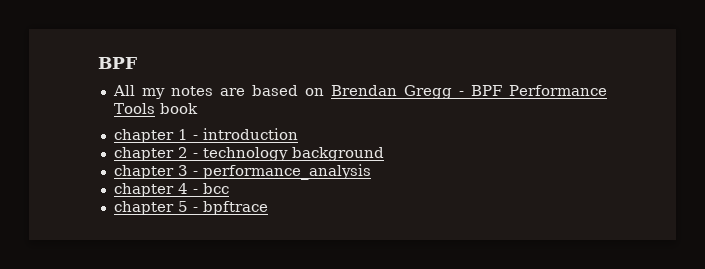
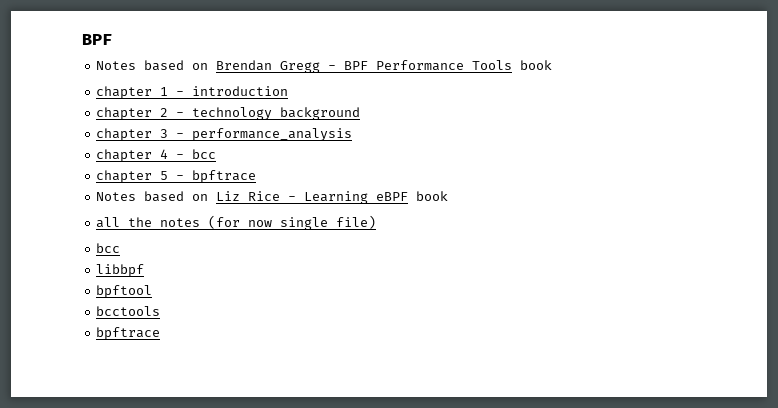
[112,85,245,99] All my notes are -> [96,61,137,70] Notes
(268, 208) none -> [96,191,449,204] [96,215,377,230] [96,243,121,253] [96,264,145,277] [96,285,153,298] [96,306,161,316] [96,327,161,340] // Notes based on Liz Rice - Learning eBPF book // all the notes (for now single file) // bcc // libbpf // bpftool // bcctools // bpftrace

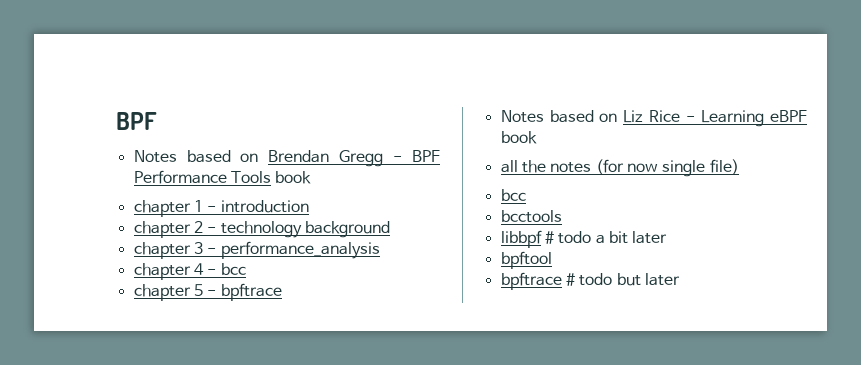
(121, 248) none -> [500,210,562,223] // bcctools
(145, 270) none -> [544,231,668,244] # todo a bit later
[96,306,161,316] [96,327,161,340] // bcctools // bpftrace -> [500,272,680,290] // bpftrace # todo but later

